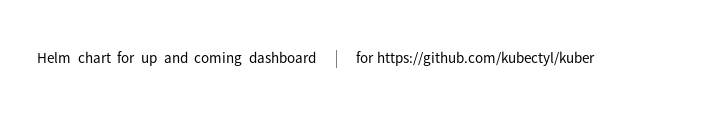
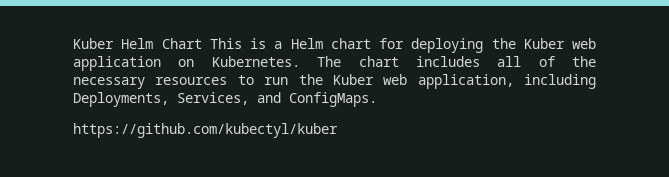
[37,51,374,66] Helm chart for up and coming dashboard for -> [73,38,596,53] [73,56,596,71] [73,74,596,89] [73,92,377,107] Kuber Helm Chart This is a Helm chart for deploying the Kuber web application on Kubernetes. The chart includes all of the necessary resources to run the Kuber web application, including Deployments, Services, and ConfigMaps. //

